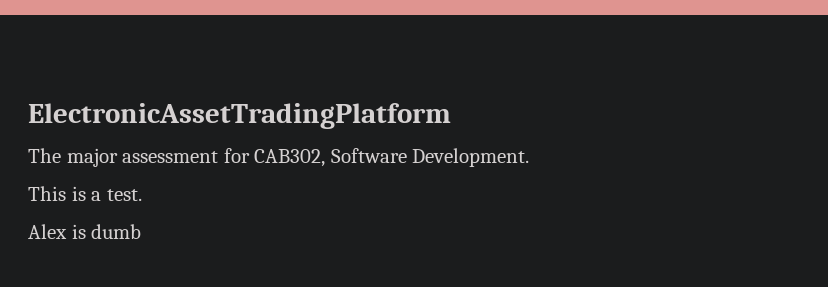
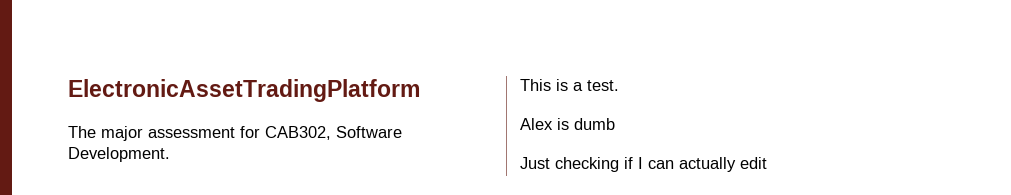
(142, 231) none -> [520,157,767,172] // Just checking if I can actually edit

